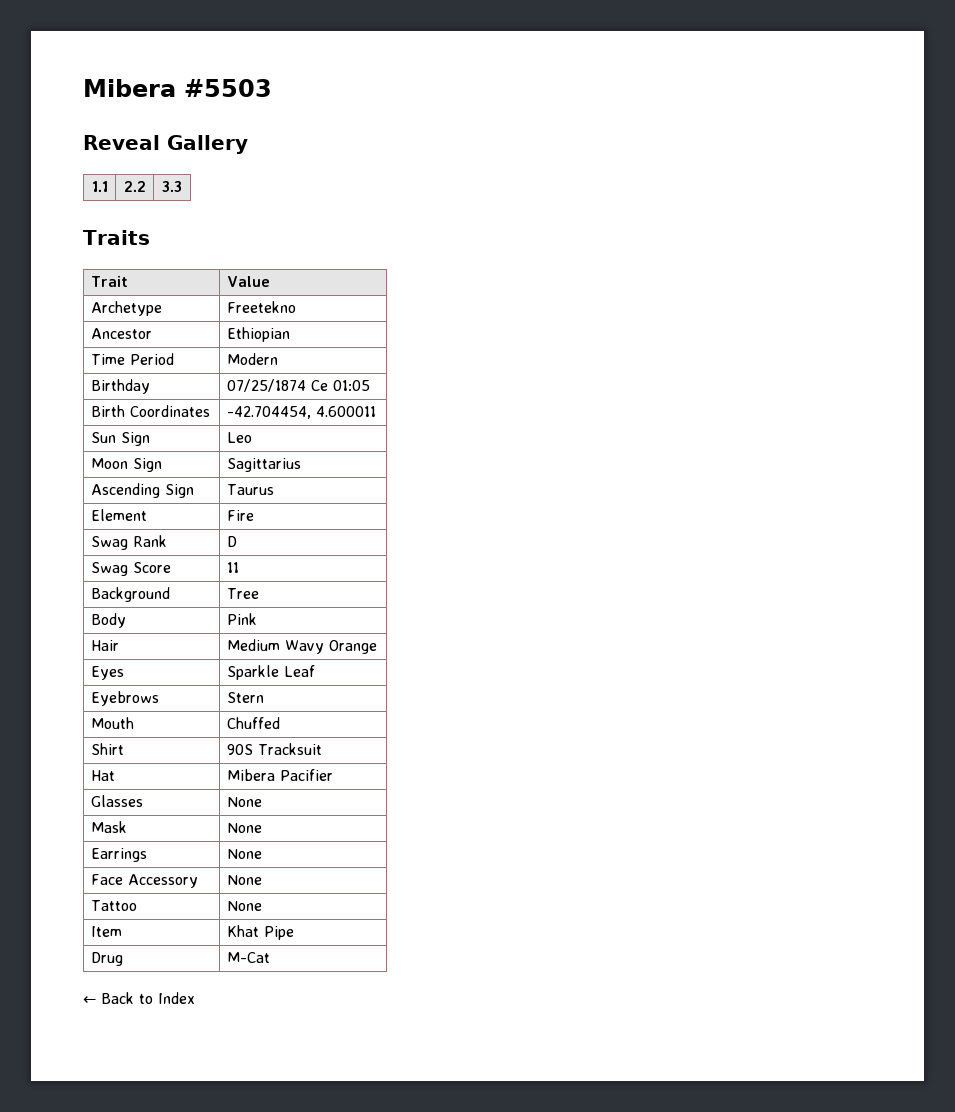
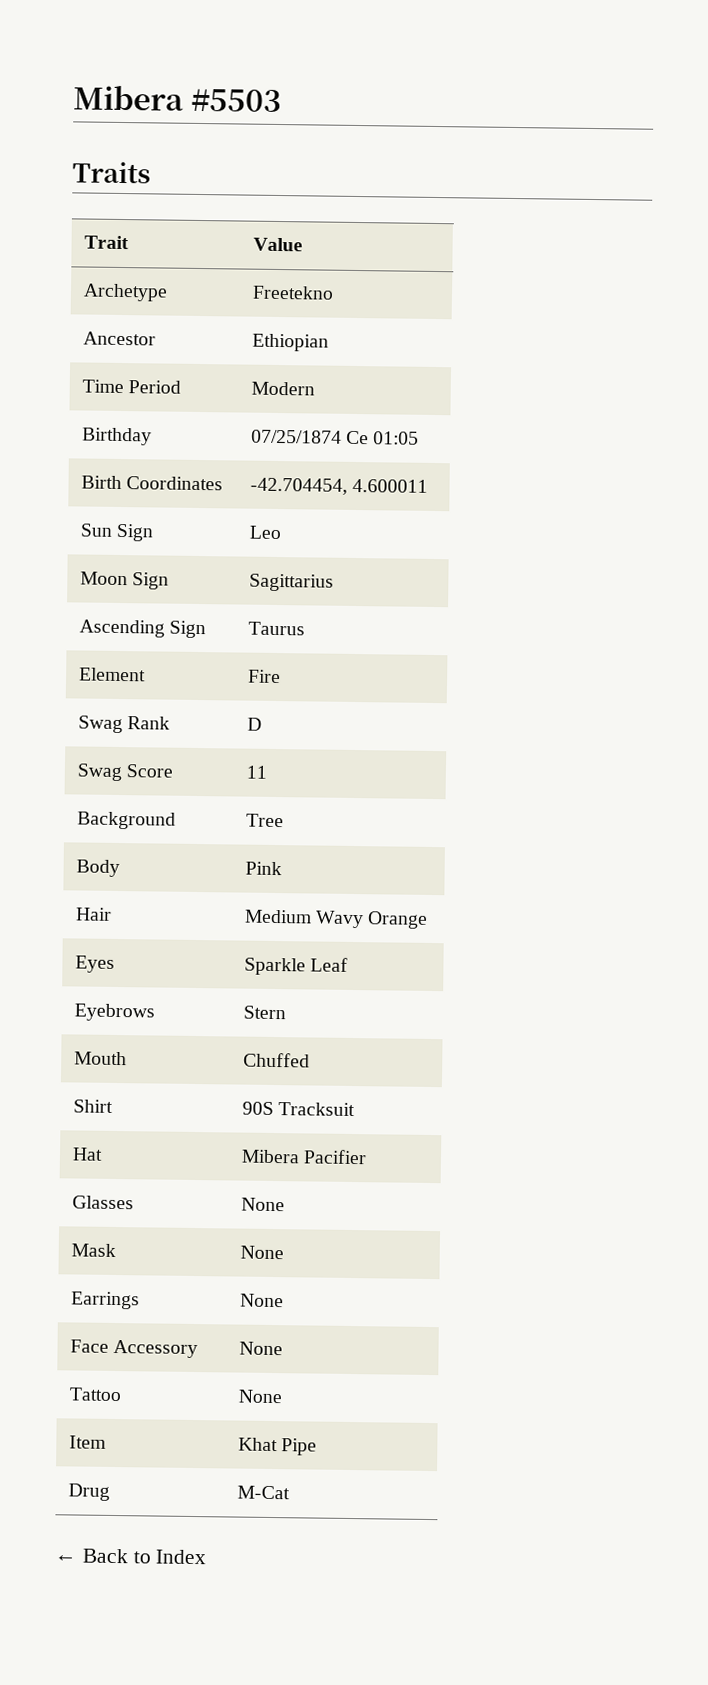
[83,135,248,154] [91,181,108,192] [123,181,146,192] [162,181,182,192] // Reveal Gallery // 1.1 | 2.2 | 3.3 -> (283, 100) none

